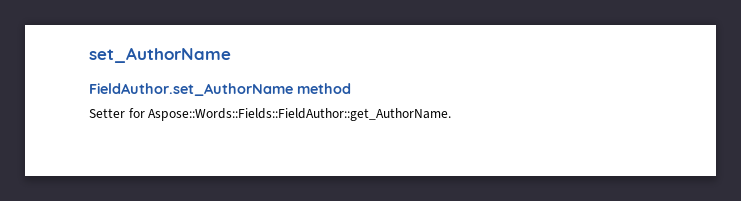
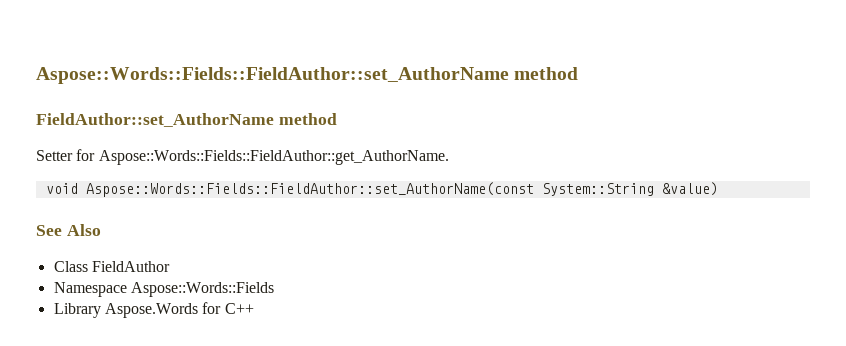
[89,47,231,63] [89,83,293,96] set_AuthorName // FieldAuthor.set_AuthorName -> [36,67,579,84] [36,113,274,127] Aspose::Words::Fields::FieldAuthor::set_AuthorName method // FieldAuthor::set_AuthorName
(452, 114) none -> [45,182,718,197] [36,224,101,236] [53,261,170,272] [53,282,274,297] [53,302,254,318] // void Aspose::Words::Fields::FieldAuthor::set_AuthorName(const System::String &value) // See Also // Class FieldAuthor // Namespace Aspose::Words::Fields // Library Aspose.Words for C++

